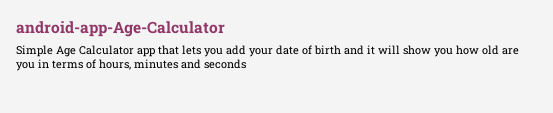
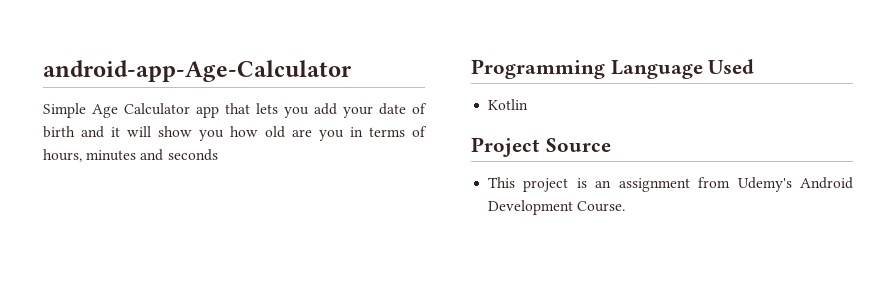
(246, 64) none -> [471,59,755,79] [488,99,529,110] [471,137,611,157] [488,177,853,192] [488,200,626,215] // Programming Language Used // Kotlin // Project Source // This project is an assignment from Udemy's Android Development Course.

